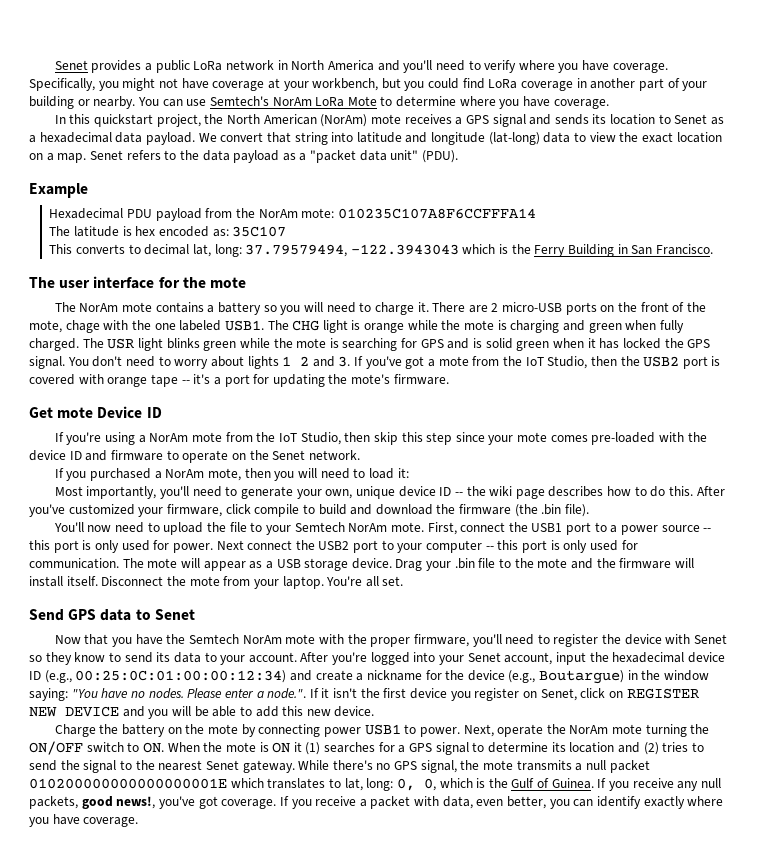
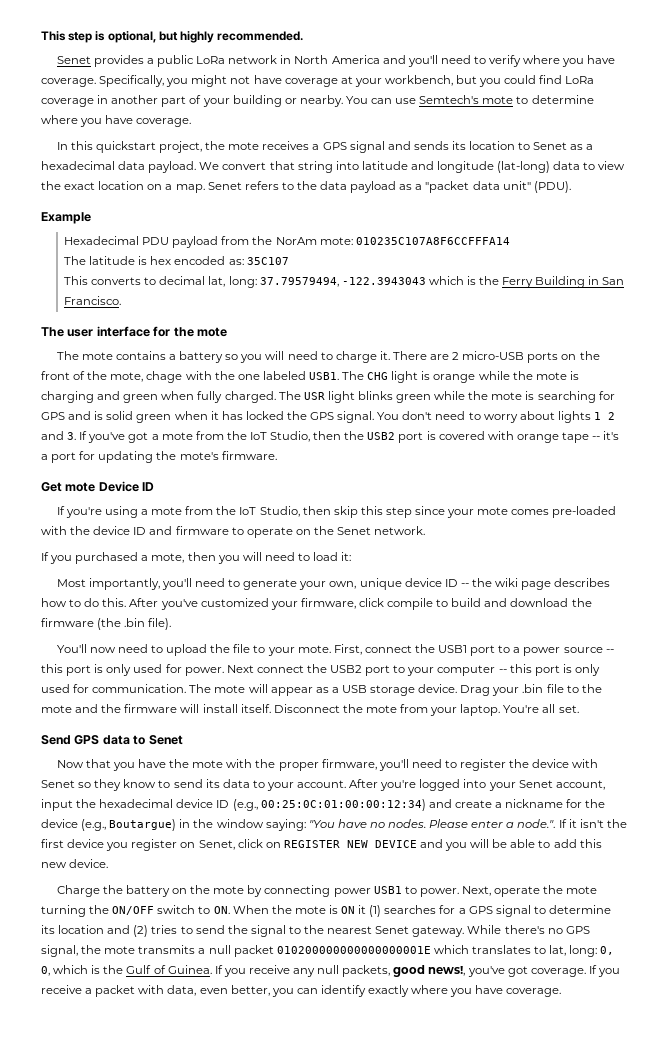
(54, 65) none -> [41,31,304,43] This step is optional, but highly recommended. //
[272,96,377,107] NorAm LoRa Mote -> [482,96,514,104] mote
[227,114,368,127] North American (NorAm) -> (226, 145) none
[79,303,119,312] NorAm -> (79, 355) none
[149,433,189,442] NorAm -> (148, 512) none
[165,469,205,478] NorAm -> (149, 558) none
[294,522,388,532] Semtech NorAm -> (295, 651) none
[189,634,282,644] Semtech NorAm -> (190, 763) none
[569,725,609,734] NorAm -> (564, 889) none

